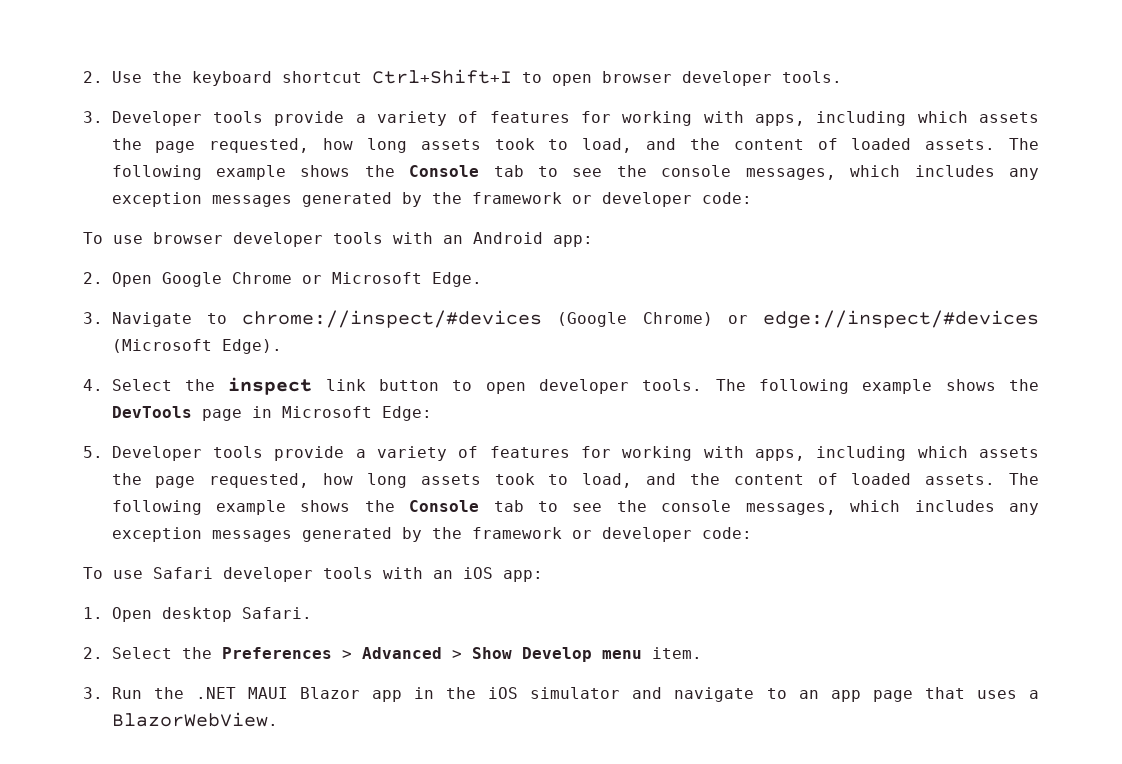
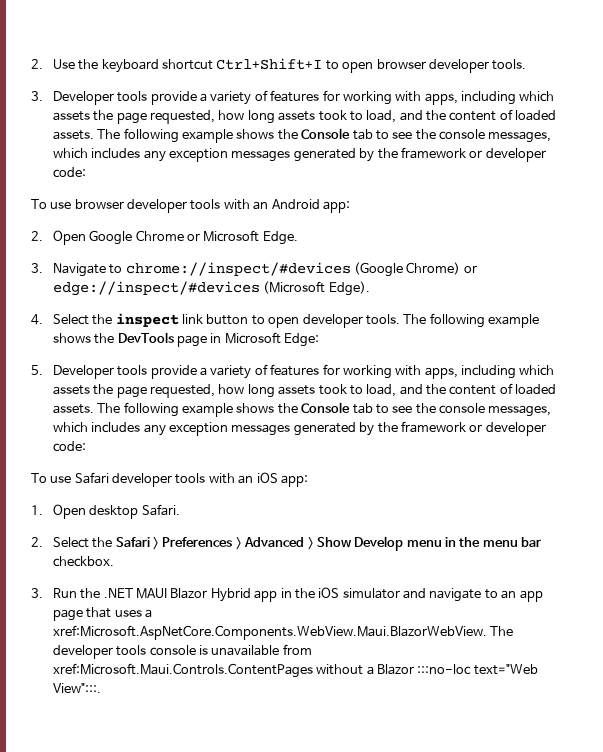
(212, 653) none -> [115,537,160,550] Safari >
[651,647,702,659] item. -> [445,537,542,547] [52,556,114,567] in the menu bar checkbox.
(360, 693) none -> [210,588,251,602] Hybrid
[111,712,278,727] BlazorWebView. -> [52,625,514,640] [52,644,312,659] [52,663,538,678] [52,683,101,693] xref:Microsoft.AspNetCore.Components.WebView.Maui.BlazorWebView. The developer tools console is unavailable from xref:Microsoft.Maui.Controls.ContentPages without a Blazor :::no-loc text="Web View":::.

